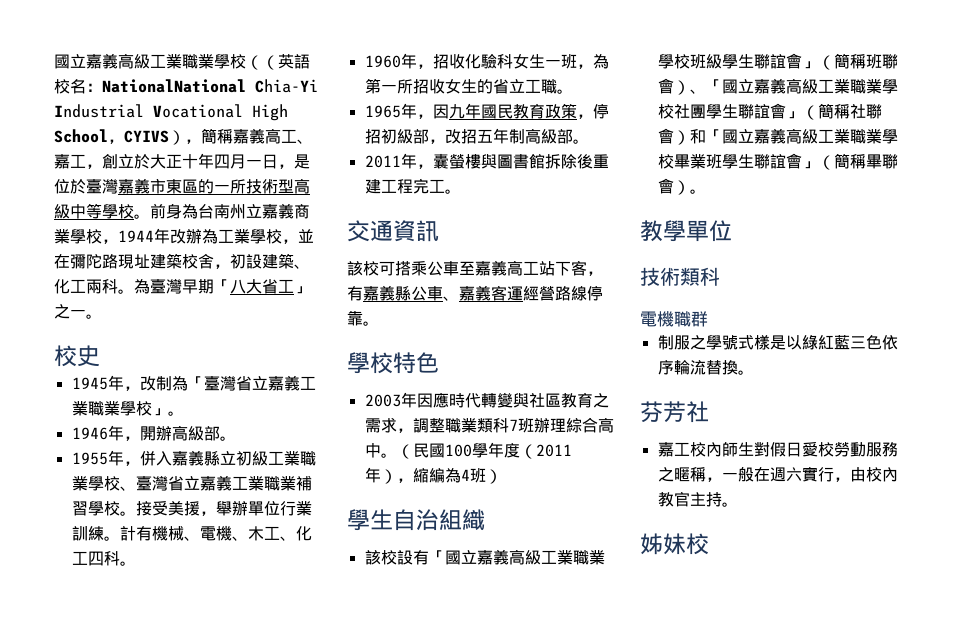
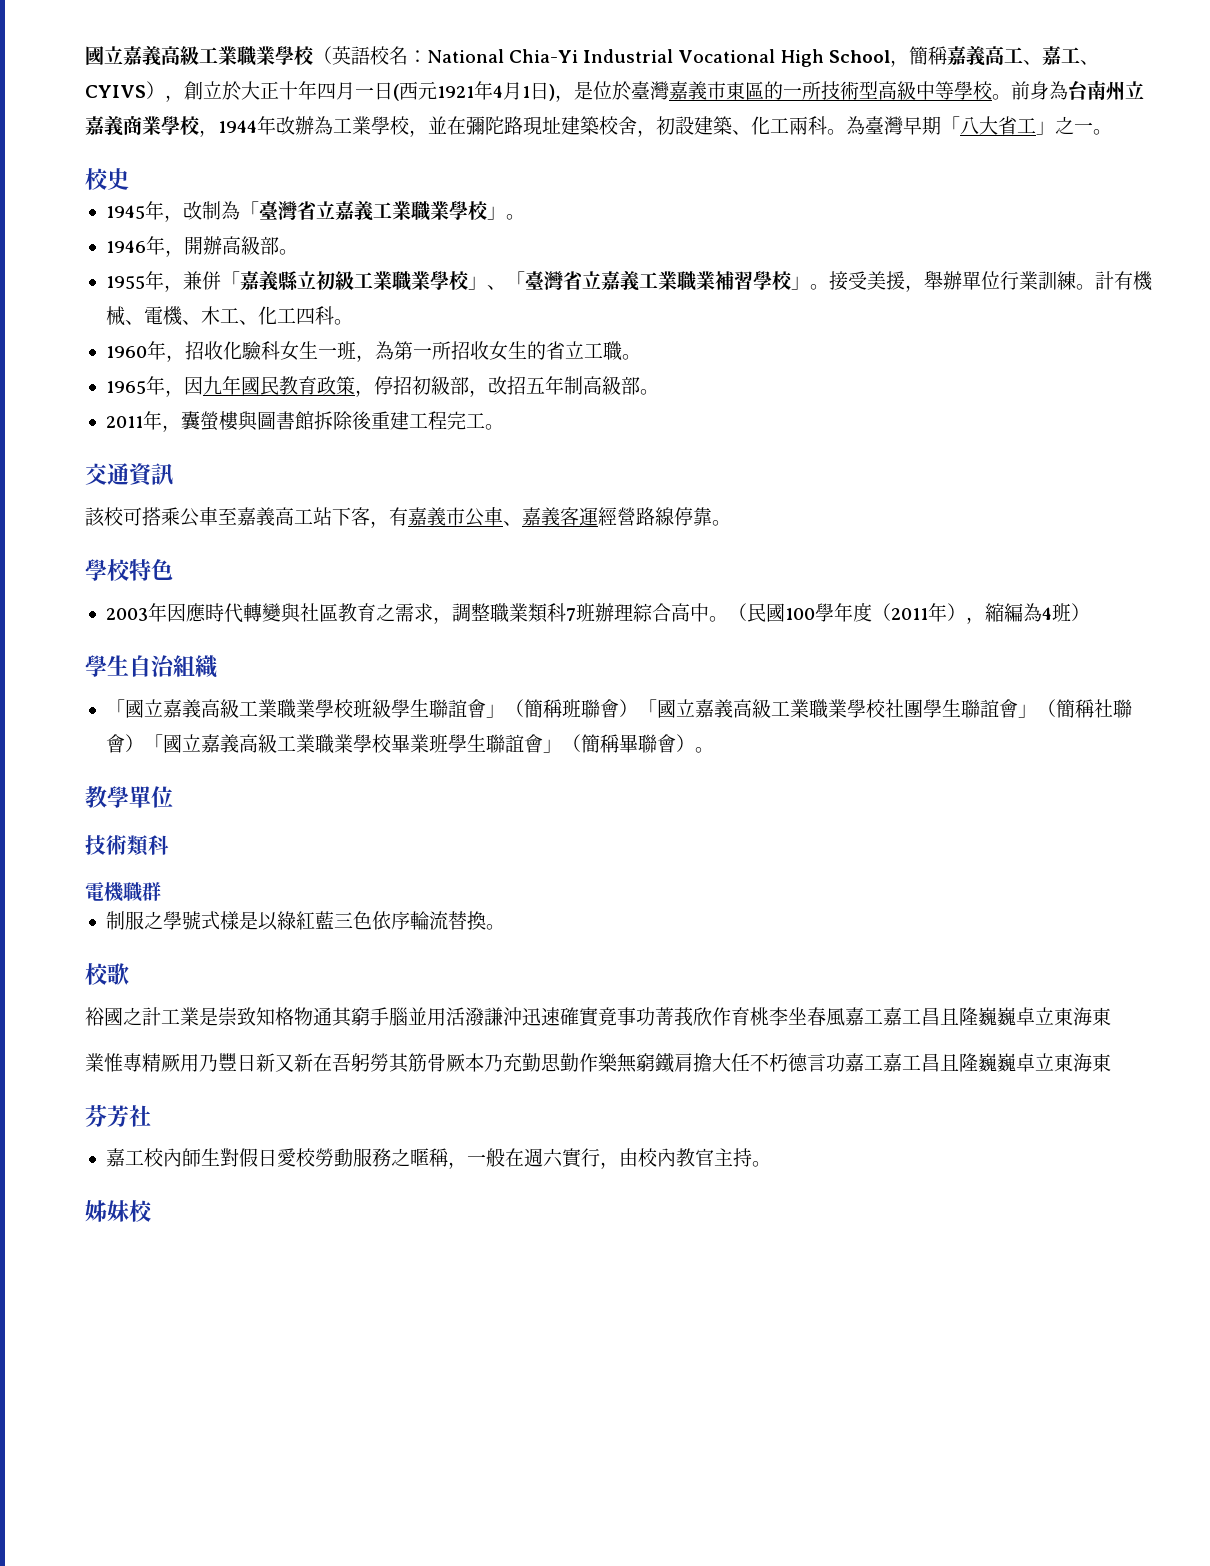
[262,55,278,70] （ -> (332, 55) none
[102,79,246,93] NationalNational -> [427,49,504,63] National
[124,130,201,145] CYIVS）， -> (909, 63) none
(86, 161) none -> [1079,60,1099,65] [85,81,165,99] 、CYIVS）
(278, 161) none -> [393,81,555,101] (西元1921年4月1日)
[139,451,172,466] 併入 -> [182,271,240,290] 兼併「
[119,486,136,491] 、 -> [467,271,525,290] 」、「
(120, 508) none -> [790,276,810,290] 」
[395,286,411,301] 縣 -> [446,507,465,526] 市
[364,550,429,565] 該校設有 -> (218, 666) none
[689,89,706,94] 、 -> (638, 708) none
[689,129,706,144] 和 -> (144, 743) none
(754, 372) none -> [85,963,129,985] [85,1007,1111,1027] [85,1053,1111,1073] // 校歌 // 裕國之計工業是崇致知格物通其窮手腦並用活潑謙沖迅速確實竟事功菁莪欣作育桃李坐春風嘉工嘉工昌且隆巍巍卓立東海東 // 業惟專精厥用乃豐日新又新在吾躬勞其筋骨厥本乃充勤思勤作樂無窮鐵肩擔大任不朽德言功嘉工嘉工昌且隆巍巍卓立東海東

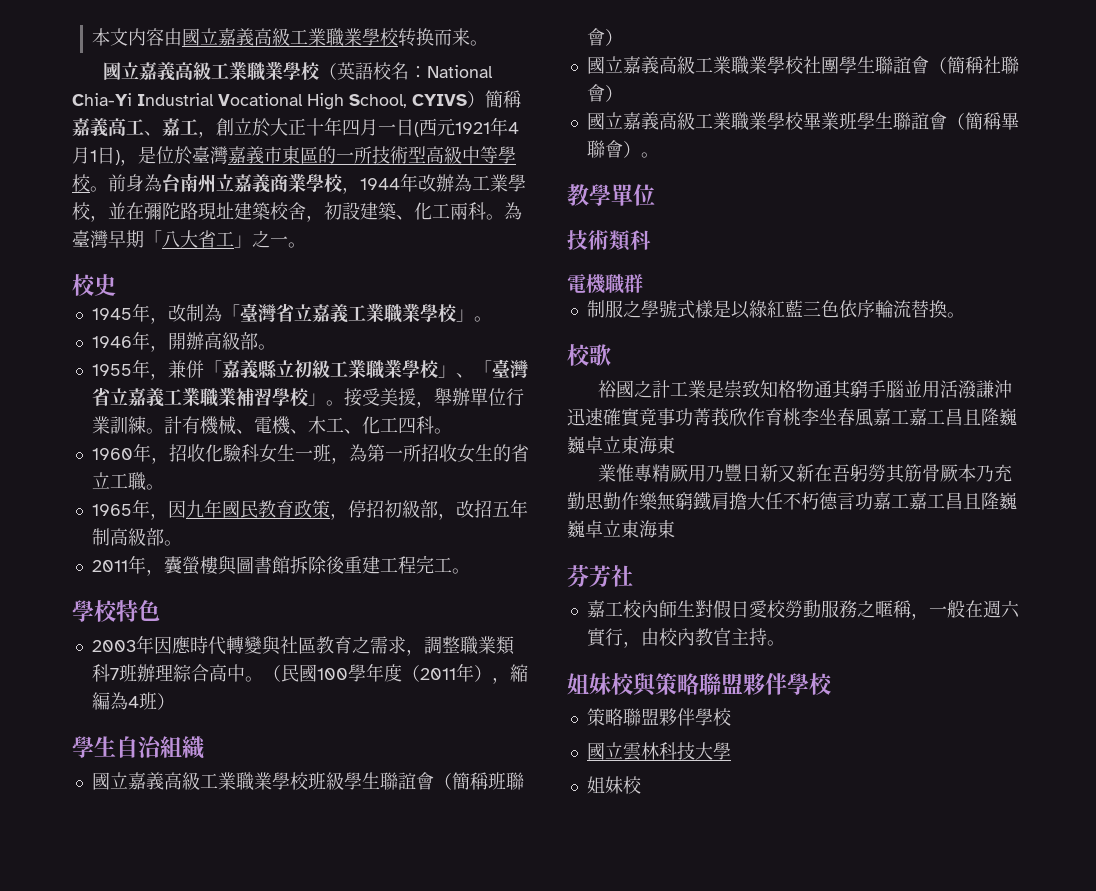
(85, 55) none -> [92,28,489,47] 本文内容由國立嘉義高級工業職業學校转换而来。 //
[828,50,909,67] School， -> [349,91,485,108] School, CYIVS）
[1079,60,1099,65] [85,81,165,99] 、CYIVS） -> (198, 127) none
[85,463,173,487] [85,507,731,528] // 交通資訊 // 該校可搭乘公車至嘉義高工站下客，有嘉義市公車、嘉義客運經營路線停靠。 -> (470, 571) none
[105,699,125,716] 「 -> (205, 747) none
[485,704,505,718] 」 -> (434, 781) none
[637,699,657,716] 「 -> (623, 37) //
[1017,704,1037,718] 」 -> (929, 65) none
[143,734,163,751] 「 -> (623, 93) //
[542,739,562,753] 」 -> (947, 121) none
[85,1200,107,1222] 姊 -> [567,672,832,697] [586,708,732,726] [586,742,731,761] [586,776,605,794] 姐妹校與策略聯盟夥伴學校 // 策略聯盟夥伴學校 // 國立雲林科技大學 // 姐

